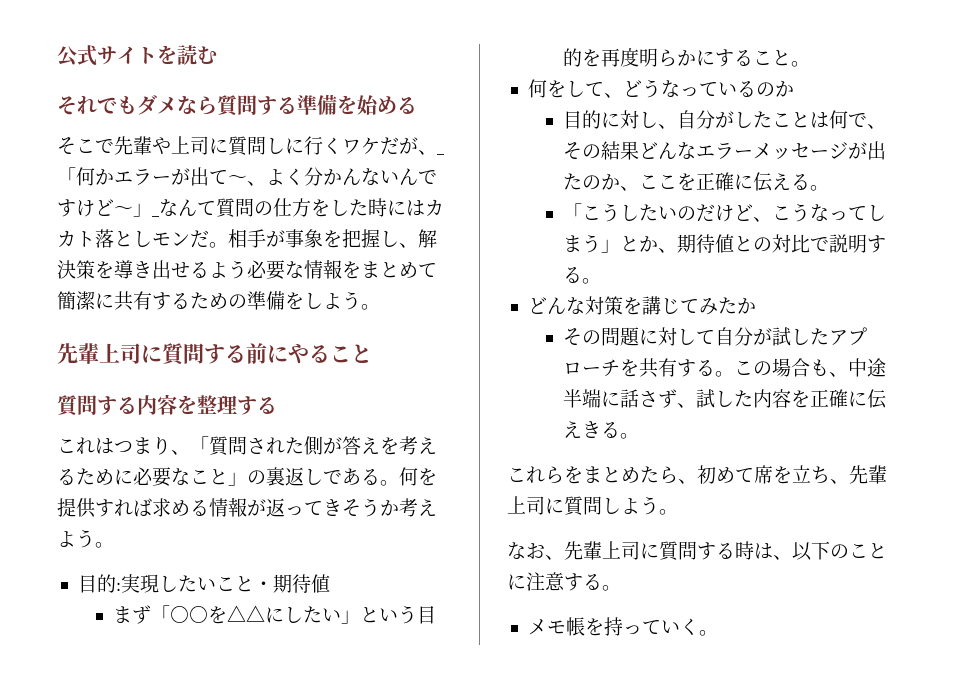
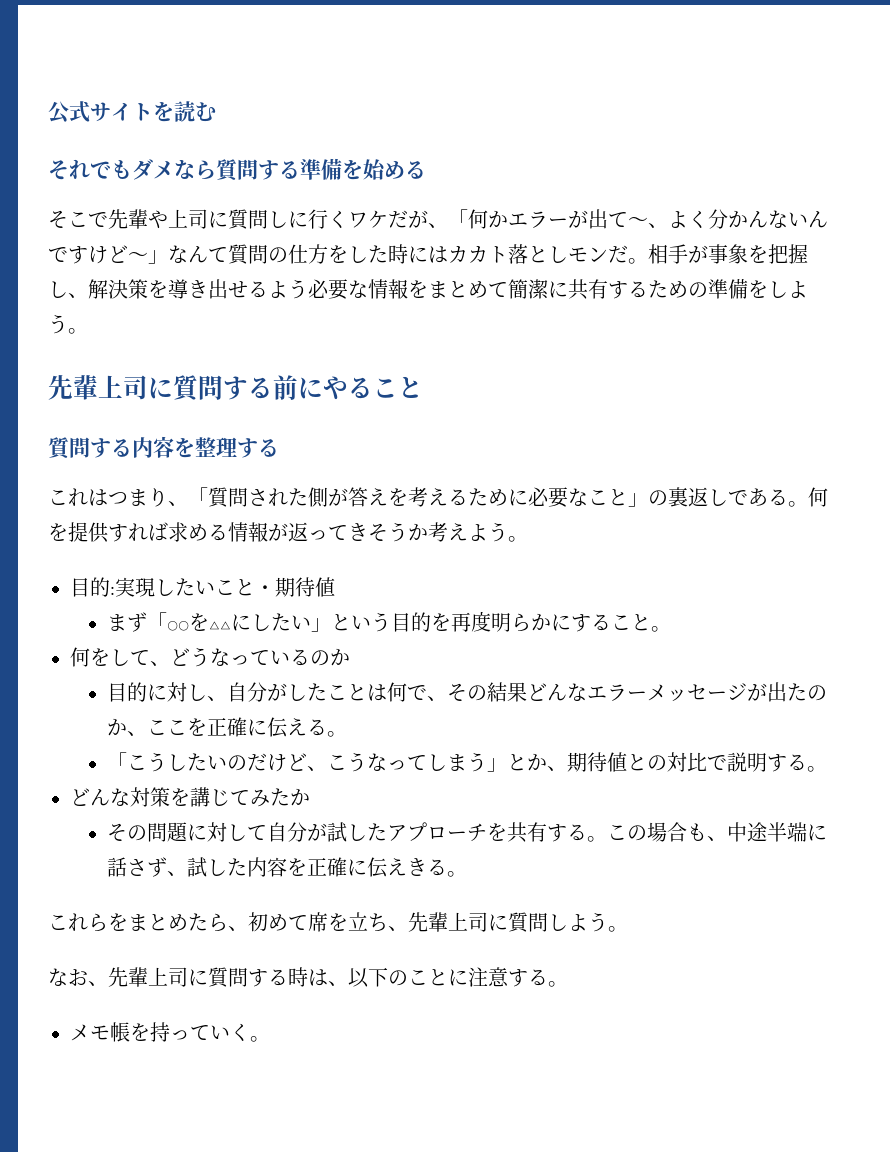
[437,153,445,155] _ -> (448, 225) none
[152,215,160,217] _ -> (168, 257) none

